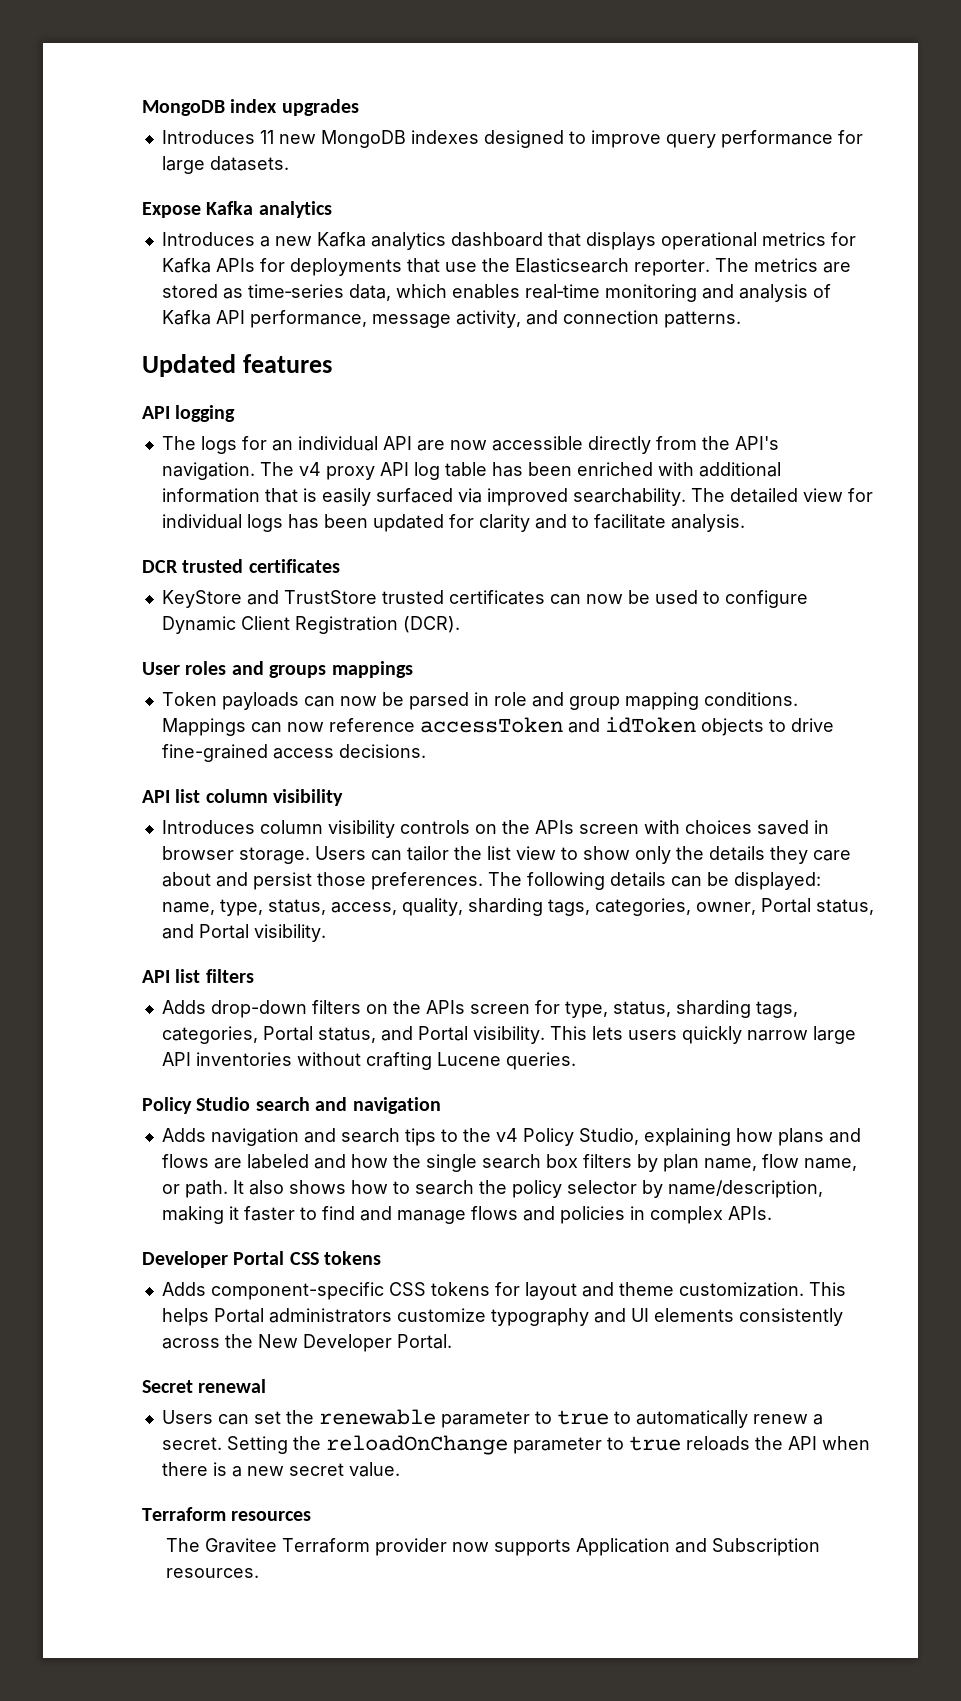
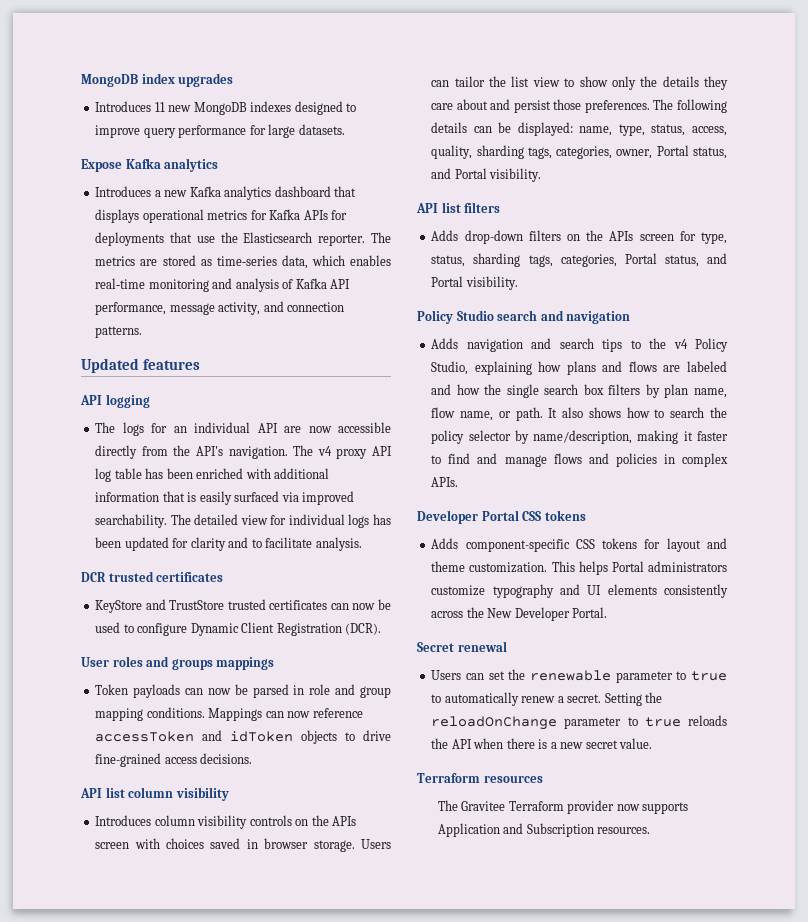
[549,1026,856,1044] [161,1052,576,1070] This lets users quickly narrow large API inventories without crafting Lucene queries. -> (518, 283) none

